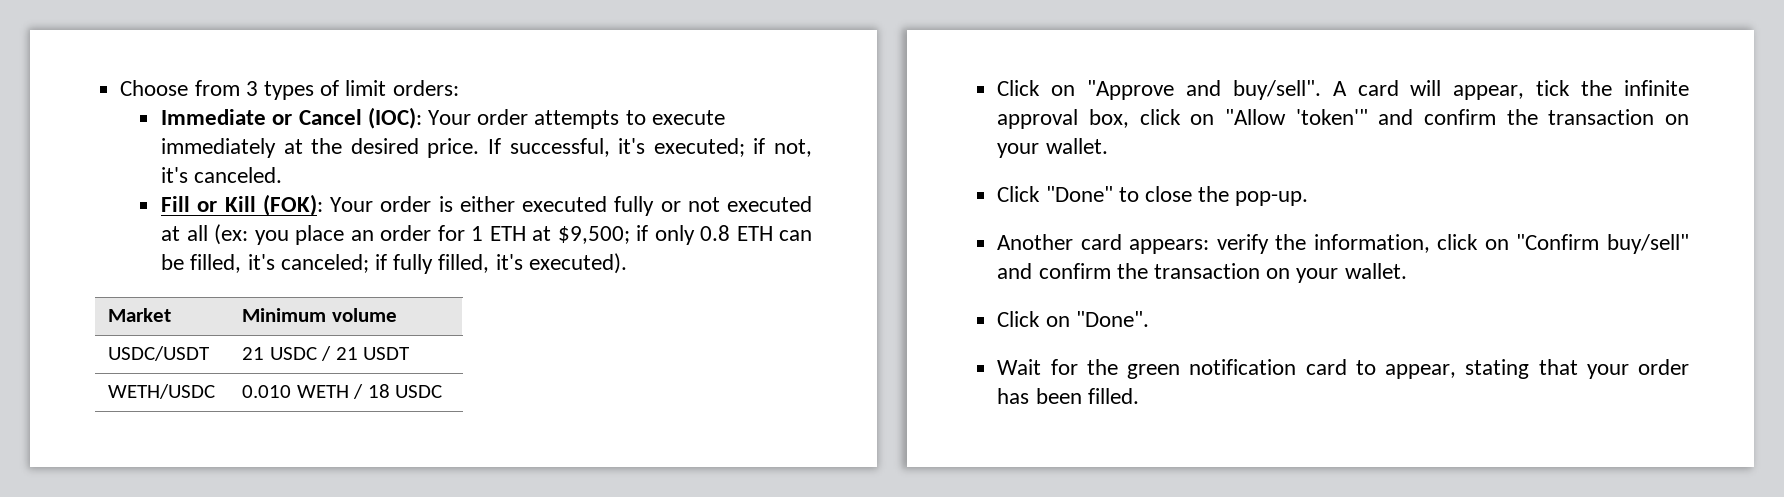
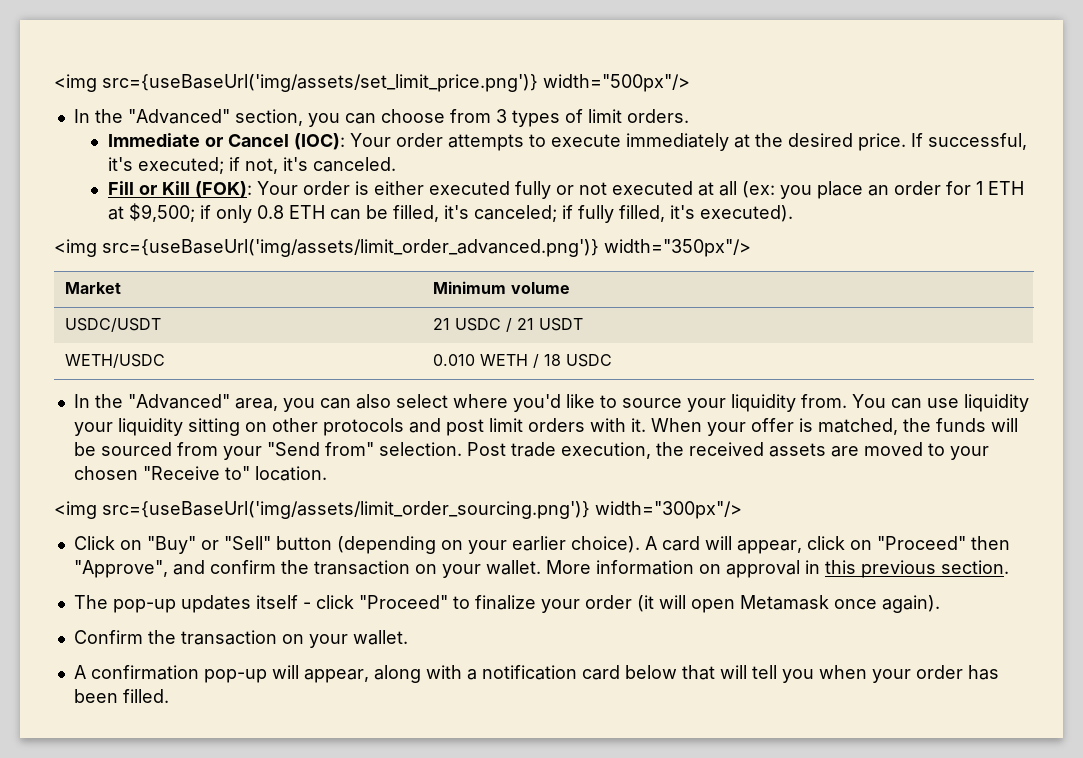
[120,80,189,96] Choose -> [54,74,690,92] [73,109,445,127] <img src={useBaseUrl('img/assets/set_limit_price.png')} width="500px"/> // In the "Advanced" section, you can choose
[392,80,459,96] orders: -> [626,109,689,123] orders.
(627, 263) none -> [54,239,751,257] // <img src={useBaseUrl('img/assets/limit_order_advanced.png')} width="350px"/>
[997,80,1689,100] [997,109,1689,129] [997,138,1108,158] [997,186,1309,206] [997,234,1689,254] [997,263,1407,283] [997,311,1149,327] [997,359,1578,379] Click on "Approve and buy/sell". A card will appear, tick the infinite approval box, click on "Allow 'token'" and confirm the transaction on your wallet. // Click "Done" to close the pop-up. // Another card appears: verify the information, click on "Confirm buy/sell" and confirm the transaction on your wallet. // Click on "Done". // Wait for the green notification card to appear, stating that -> [73,394,1029,412] [73,418,1018,436] [73,442,989,460] [73,466,327,481] [54,501,742,519] [73,536,1010,554] [73,560,1009,578] [73,595,940,613] [73,630,408,648] [73,665,867,683] In the "Advanced" area, you can also select where you'd like to source your liquidity from. You can use liquidity your liquidity sitting on other protocols and post limit orders with it. When your offer is matched, the funds will be sourced from your "Send from" selection. Post trade execution, the received assets are moved to your chosen "Receive to" location. // <img src={useBaseUrl('img/assets/limit_order_sourcing.png')} width="300px"/> // Click on "Buy" or "Sell" button (depending on your earlier choice). A card will appear, click on "Proceed" then "Approve", and confirm the transaction on your wallet. More information on approval in this previous section. // The pop-up updates itself - click "Proceed" to finalize your order (it will open Metamask once again). // Confirm the transaction on your wallet. // A confirmation pop-up will appear, along with a notification card below that will tell you when

